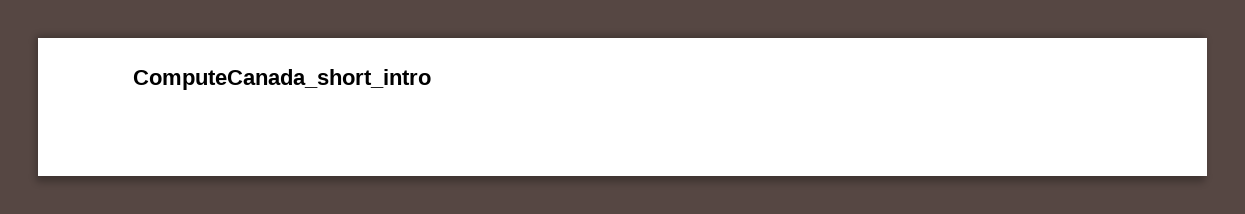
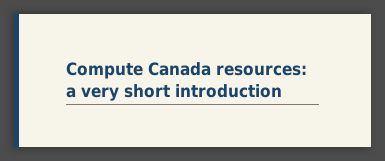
[133,69,431,90] ComputeCanada_short_intro -> [66,62,307,79] [66,84,282,101] Compute Canada resources: a very short introduction

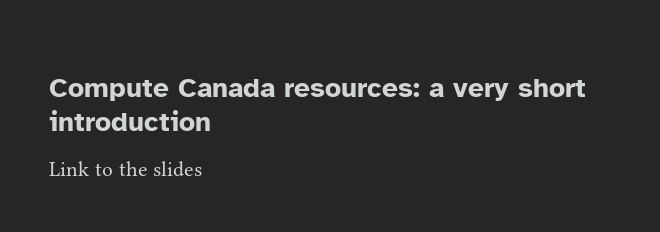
(282, 91) none -> [49,161,203,177] // Link to the slides

